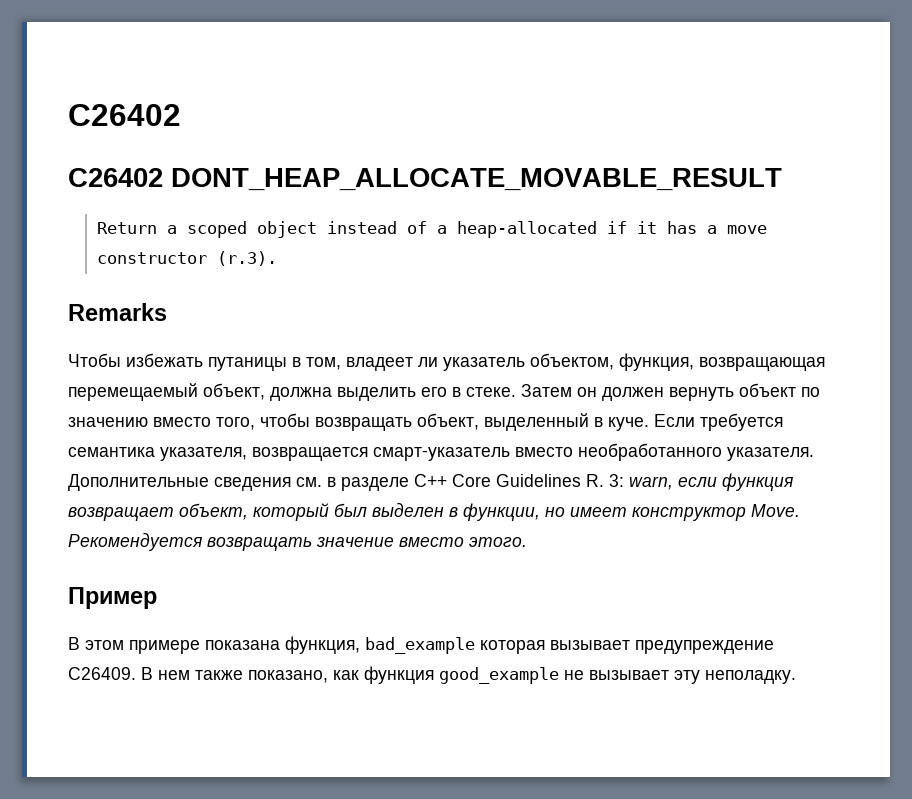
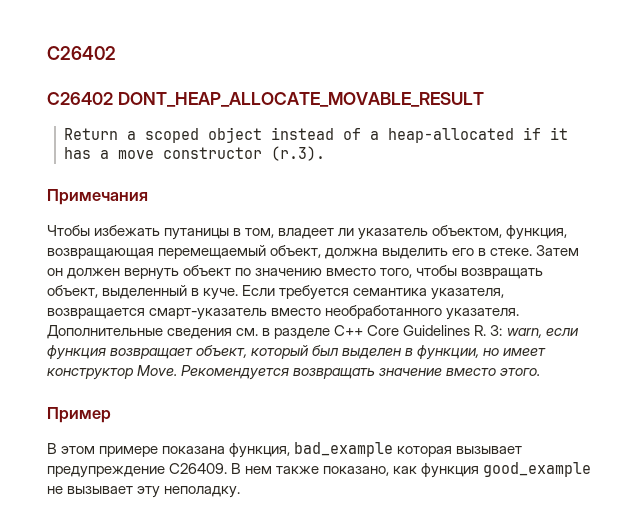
[68,303,167,321] Remarks -> [47,189,148,205] Примечания

